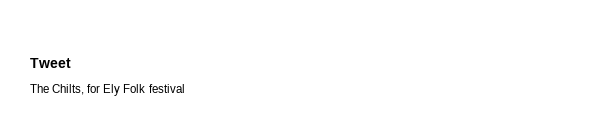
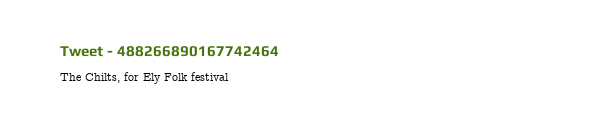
(71, 63) none -> [107,46,280,57] - 488266890167742464

